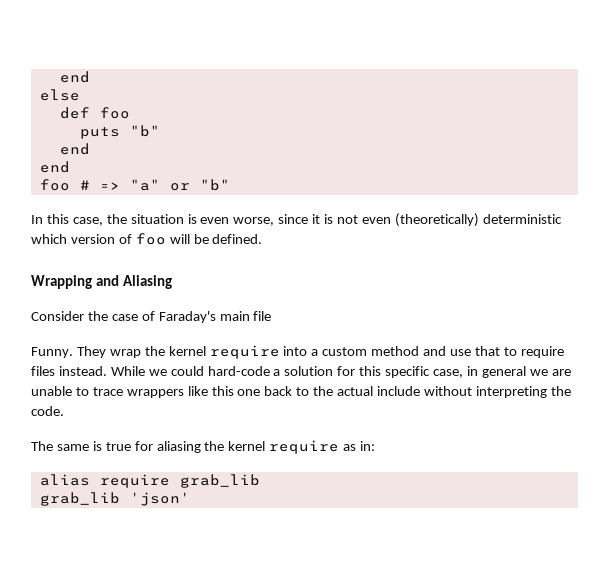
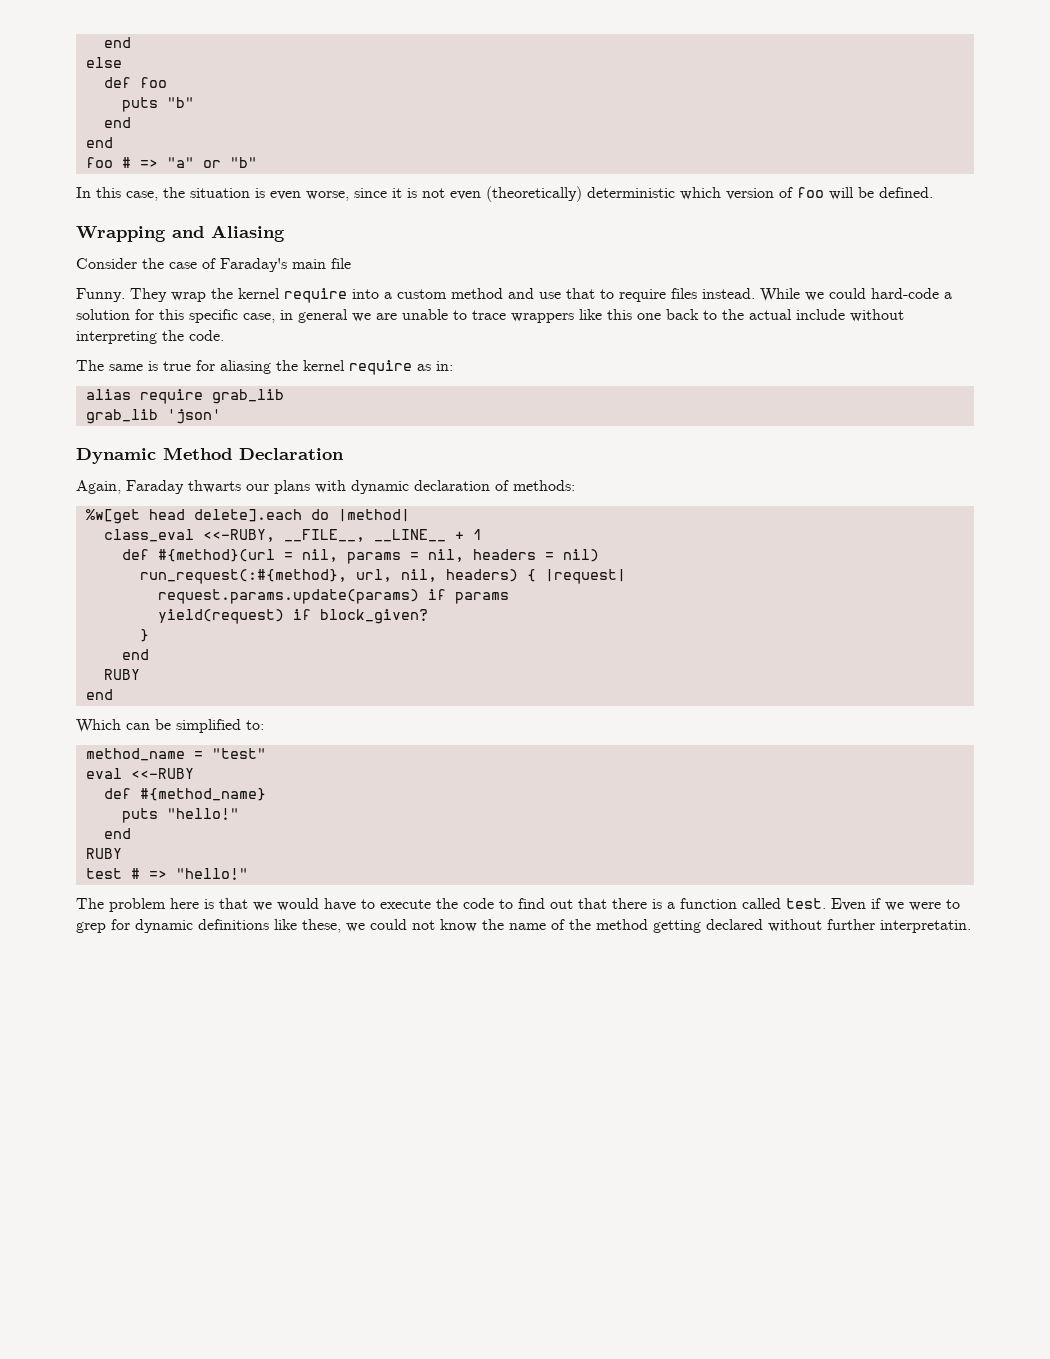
(190, 499) none -> [76,447,344,464] [76,480,575,494] [85,509,410,524] [103,529,482,542] [121,549,599,564] [139,569,626,584] [157,589,509,604] [157,609,428,624] [139,629,149,642] [121,649,149,660] [103,669,140,680] [85,689,113,700] [76,719,264,733] [85,748,266,761] [85,768,194,779] [103,788,266,801] [121,808,239,823] [103,828,131,839] [85,848,122,859] [85,868,248,880] [76,898,960,912] [76,919,971,933] // Dynamic Method Declaration // Again, Faraday thwarts our plans with dynamic declaration of methods: // %w[get head delete].each do |method| // class_eval <<-RUBY, __FILE__, __LINE__ + 1 // def #{method}(url = nil, params = nil, headers = nil) // run_request(:#{method}, url, nil, headers) { |request| // request.params.update(params) if params // yield(request) if block_given? // } // end // RUBY // end // Which can be simplified to: // method_name = "test" // eval <<-RUBY // def #{method_name} // puts "hello!" // end // RUBY // test # => "hello!" // The problem here is that we would have to execute the code to find out that there is a function called test. Even if we were to grep for dynamic definitions like these, we could not know the name of the method getting declared without further interpretatin.

